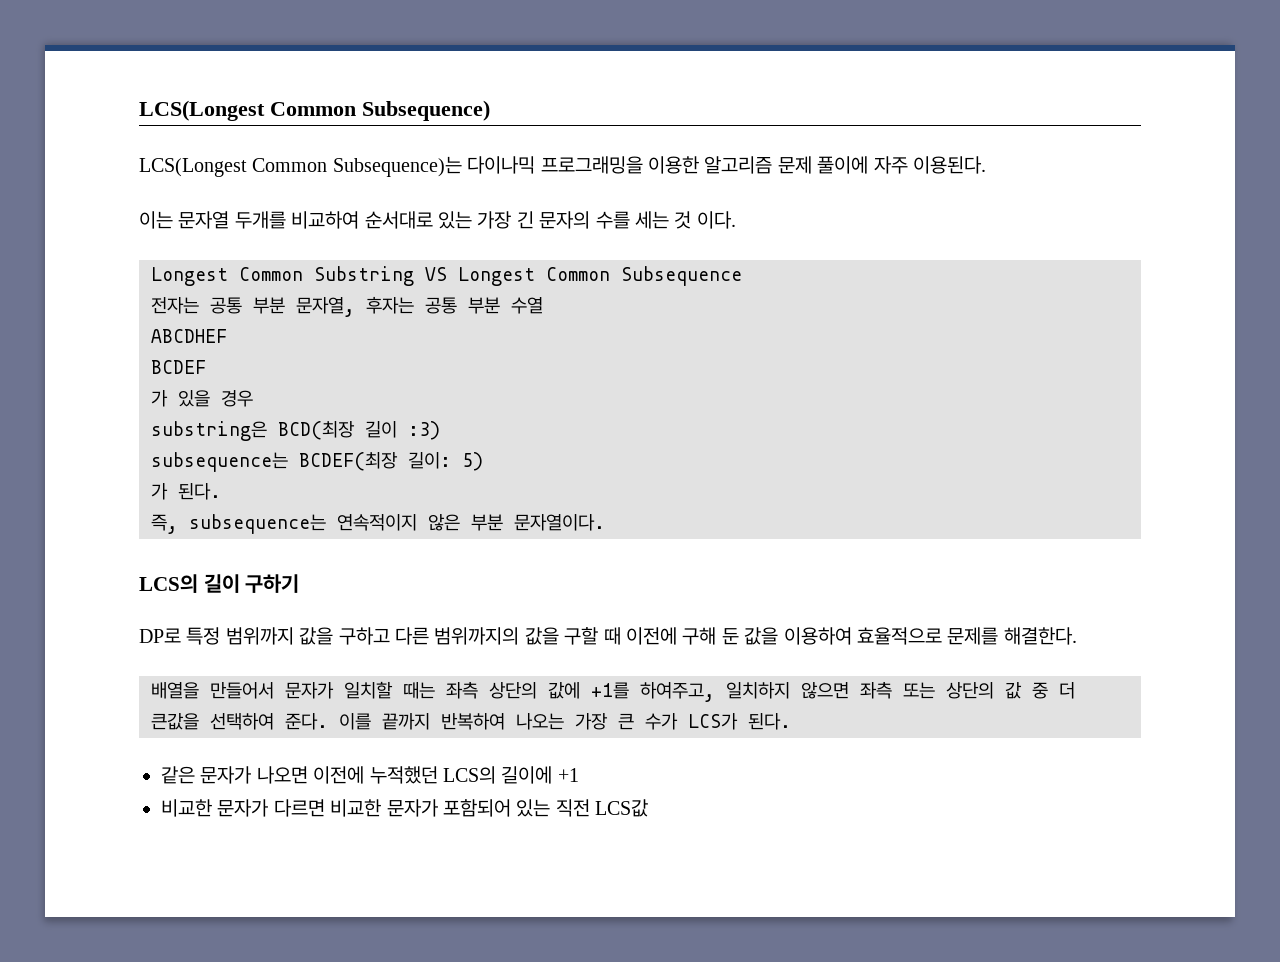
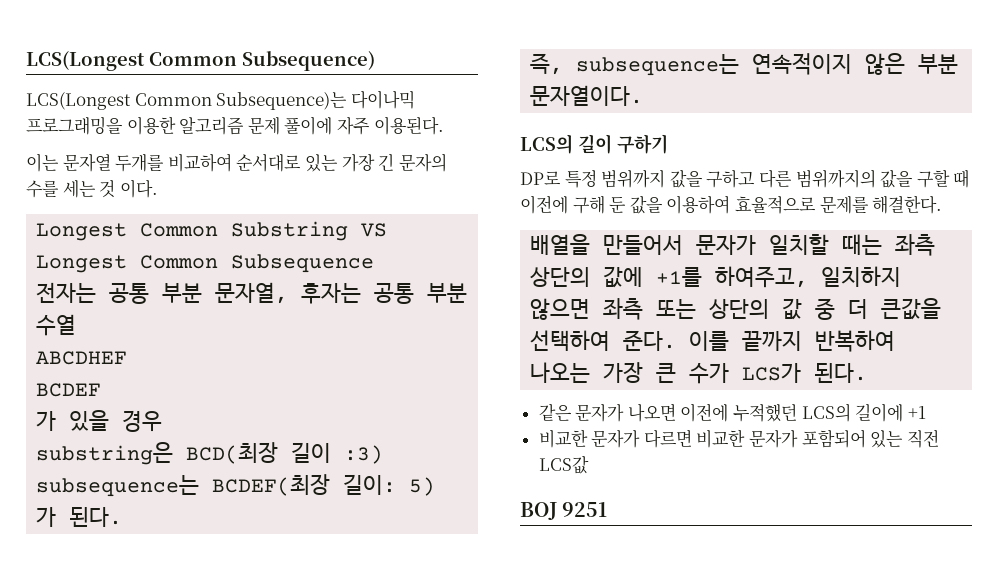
(649, 808) none -> [520,502,608,520] // BOJ 9251

